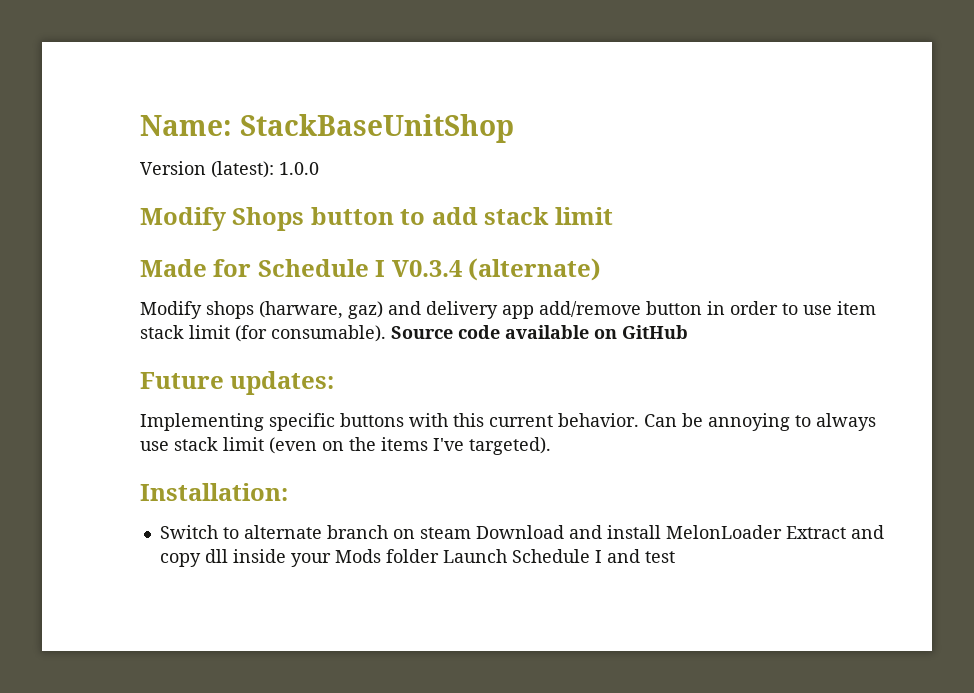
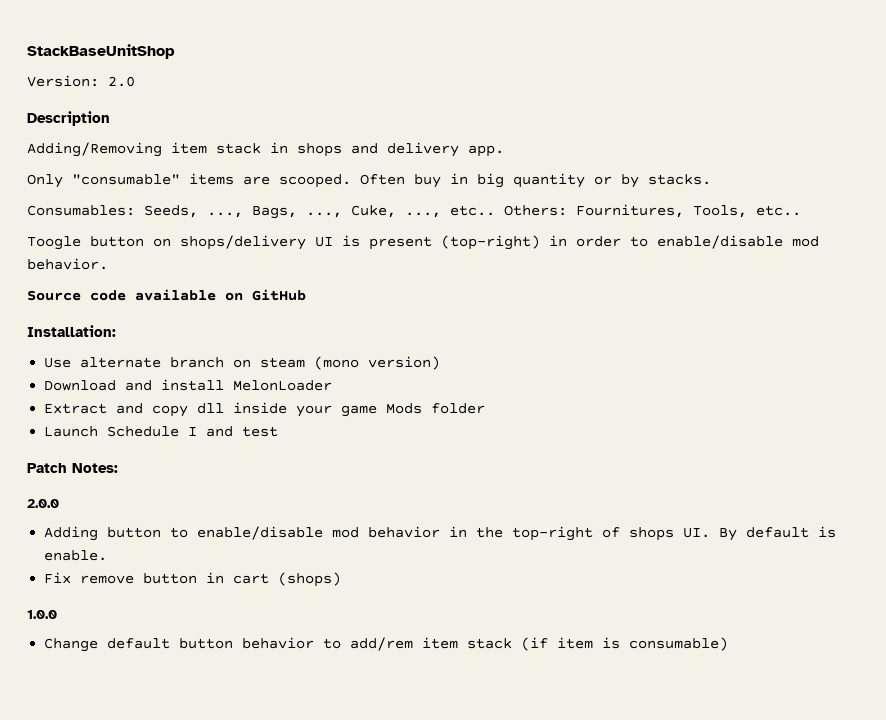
[140,115,232,136] Name: -> (27, 51) none
[140,161,319,178] [140,207,613,231] [140,258,602,281] [140,301,876,319] [140,325,386,342] Version (latest): 1.0.0 // Modify Shops button to add stack limit // Made for Schedule I V0.3.4 (alternate) // Modify shops (harware, gaz) and delivery app add/remove button in order to use item stack limit (for consumable). -> [27,75,135,87] [27,111,110,126] [27,142,504,157] [27,173,711,188] [27,204,801,219] [27,235,819,250] [27,258,108,270] Version: 2.0 // Description // Adding/Removing item stack in shops and delivery app. // Only "consumable" items are scooped. Often buy in big quantity or by stacks. // Consumables: Seeds, ..., Bags, ..., Cuke, ..., etc.. Others: Fournitures, Tools, etc.. // Toogle button on shops/delivery UI is present (top-right) in order to enable/disable mod behavior. //
[140,371,335,395] [140,413,876,431] [140,437,551,455] // Future updates: // Implementing specific buttons with this current behavior. Can be annoying to always use stack limit (even on the items I've targeted). -> (306, 295) none
[159,525,239,539] Switch to -> [44,357,72,368] Use
(471, 533) none -> [314,356,441,370] (mono version) //
(782, 532) none -> (333, 385) //
(331, 560) none -> [341,405,378,417] game
(439, 556) none -> (486, 408) //
(675, 557) none -> [27,463,118,473] [27,499,59,508] [44,526,837,541] [44,550,108,561] [44,572,342,587] [27,610,57,619] [44,637,729,652] // Patch Notes: // 2.0.0 // Adding button to enable/disable mod behavior in the top-right of shops UI. By default is enable. // Fix remove button in cart (shops) // 1.0.0 // Change default button behavior to add/rem item stack (if item is consumable)

